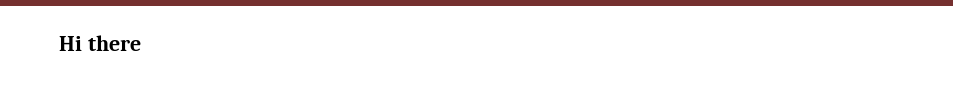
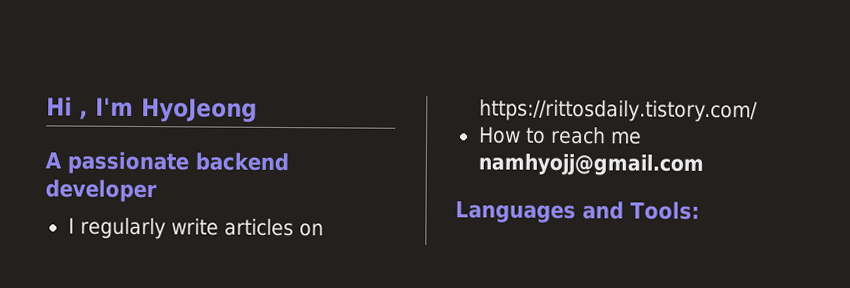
[87,35,141,51] there -> [79,97,257,123] [45,151,289,175] [45,179,157,203] [67,217,324,240] [478,99,759,123] [478,126,642,145] [477,153,704,176] [455,200,700,224] , I'm HyoJeong // A passionate backend developer // I regularly write articles on https://rittosdaily.tistory.com/ // How to reach me namhyojj@gmail.com // Languages and Tools:

